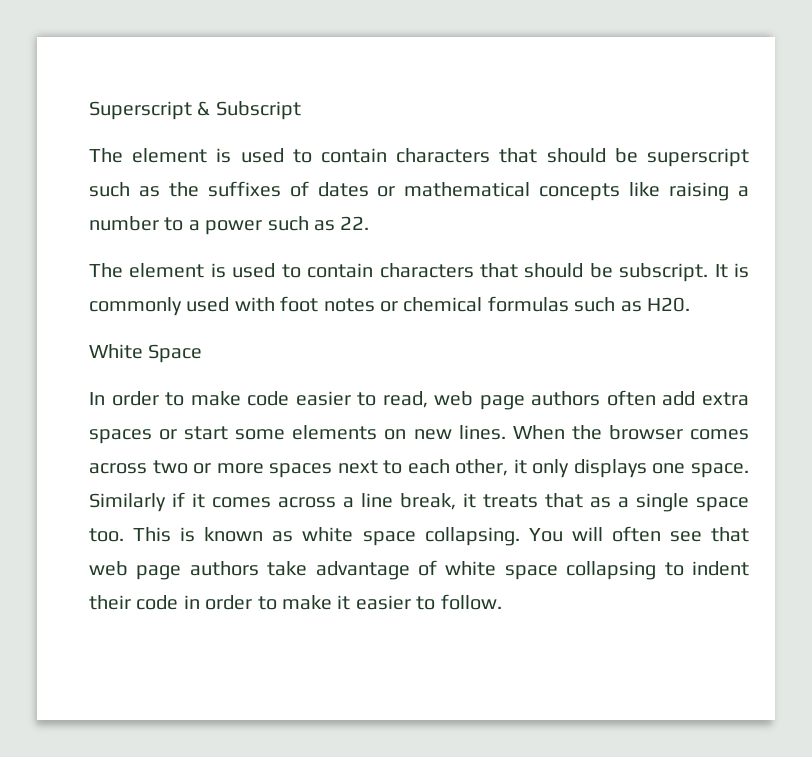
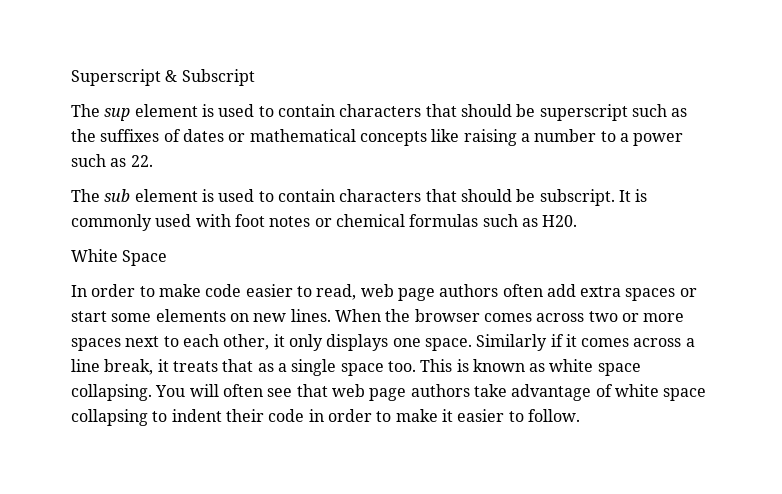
(123, 155) none -> [104,108,131,121] sup
(123, 270) none -> [104,189,131,202] sub

